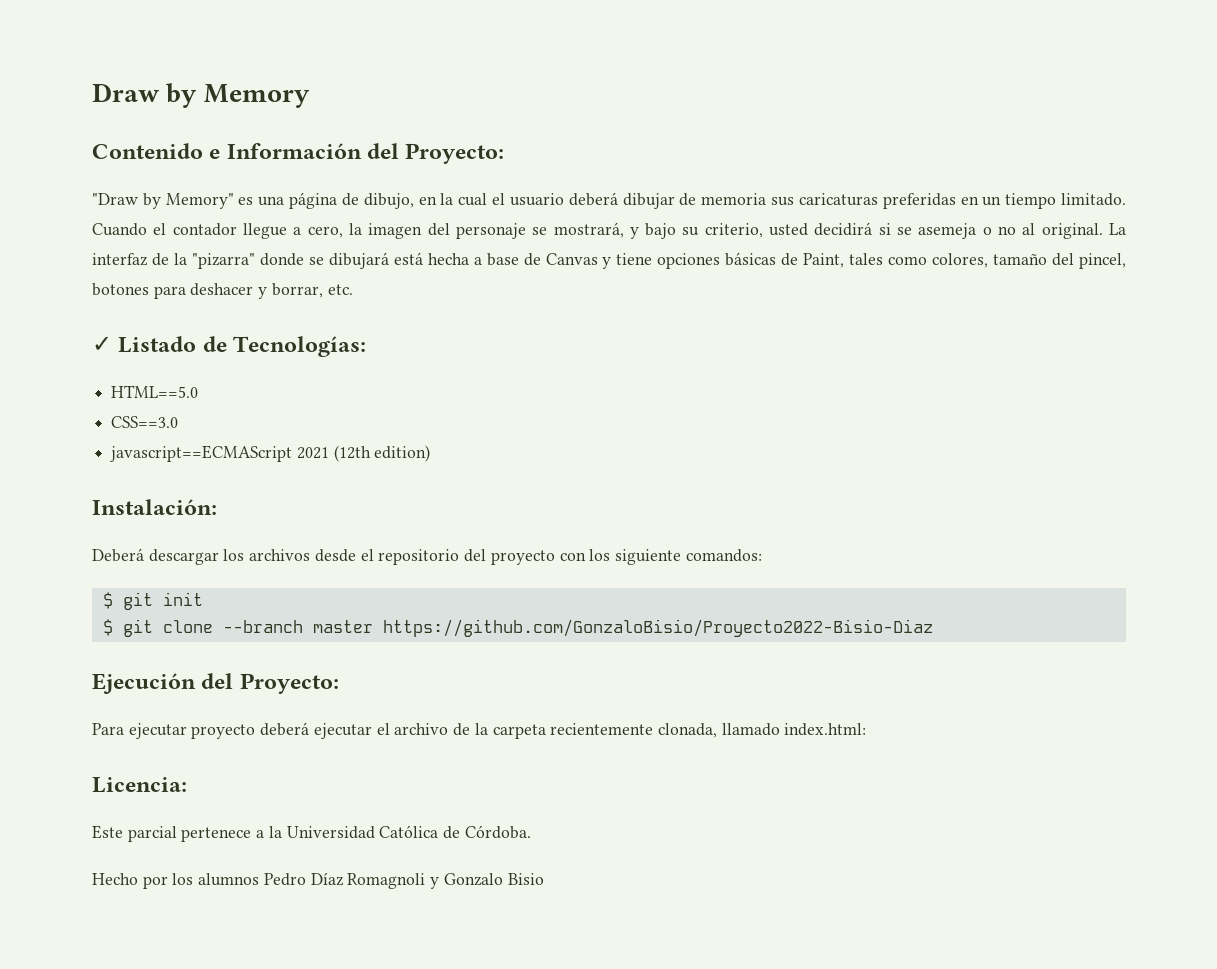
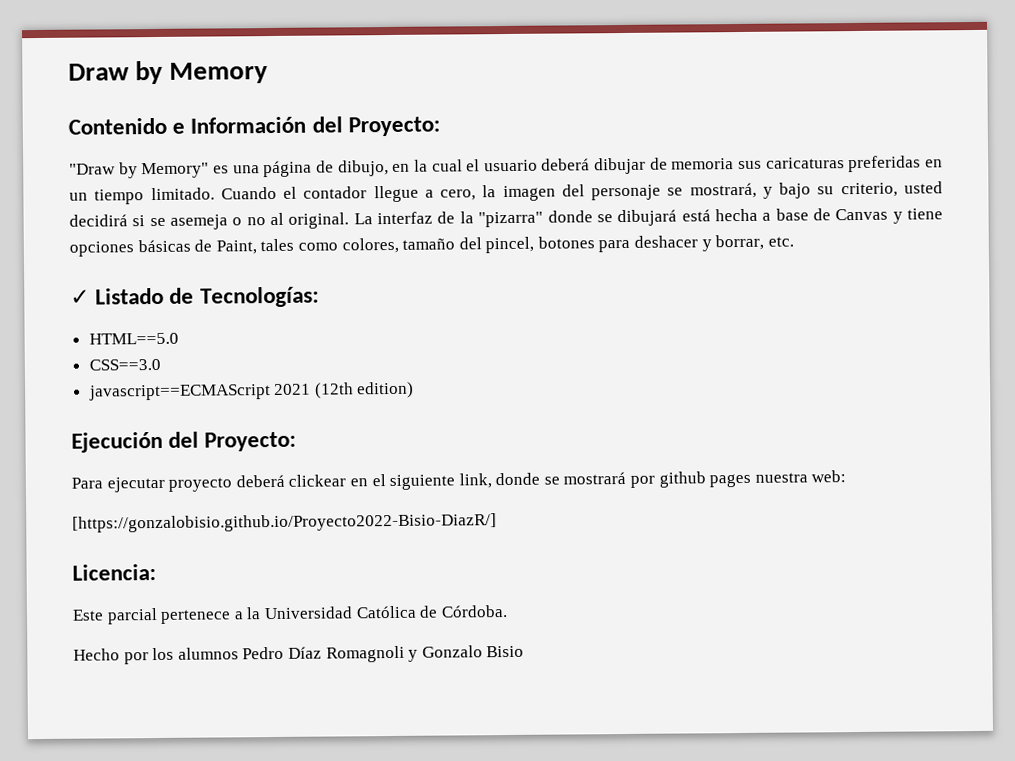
[92,499,217,515] [92,548,762,565] [102,592,203,610] [102,619,933,637] // Instalación: // Deberá descargar los archivos desde el repositorio del proyecto con los siguiente comandos: // $ git init // $ git clone --branch master https://github.com/GonzaloBisio/Proyecto2022-Bisio-Diaz -> (415, 390) none
[313,723,867,739] ejecutar el archivo de la carpeta recientemente clonada, llamado index.html: -> [288,470,847,491] [72,513,497,533] clickear en el siguiente link, donde se mostrará por github pages nuestra web: // [https://gonzalobisio.github.io/Proyecto2022-Bisio-DiazR/]

